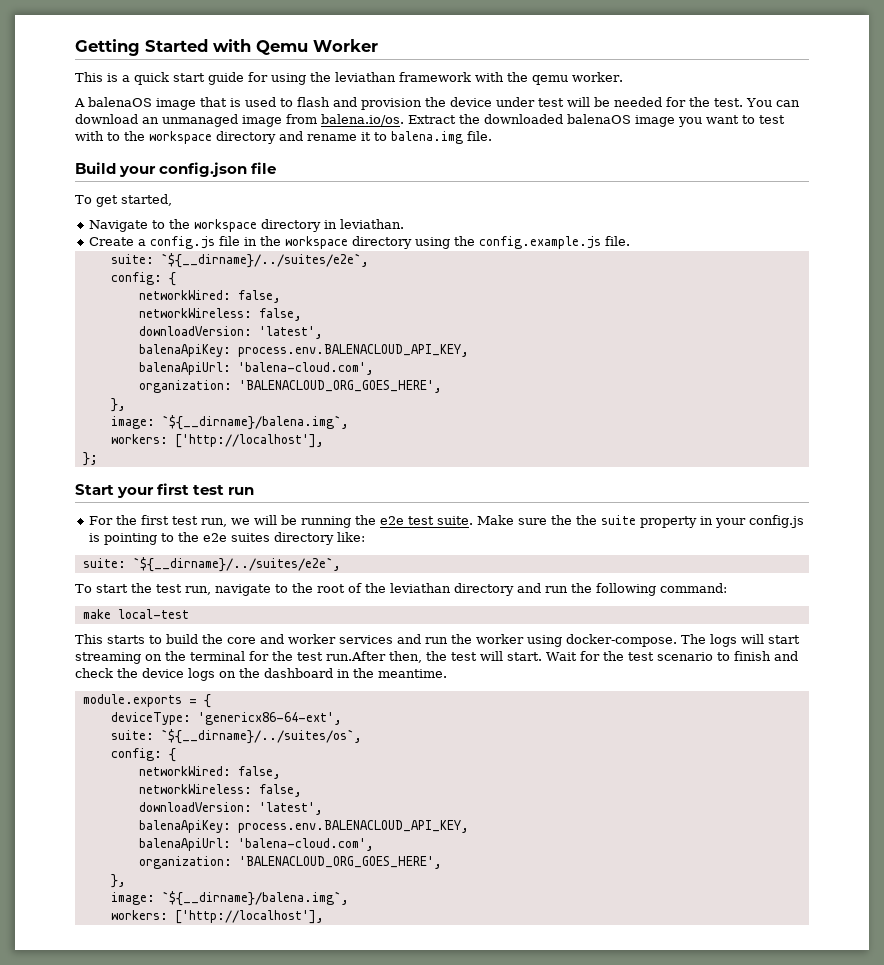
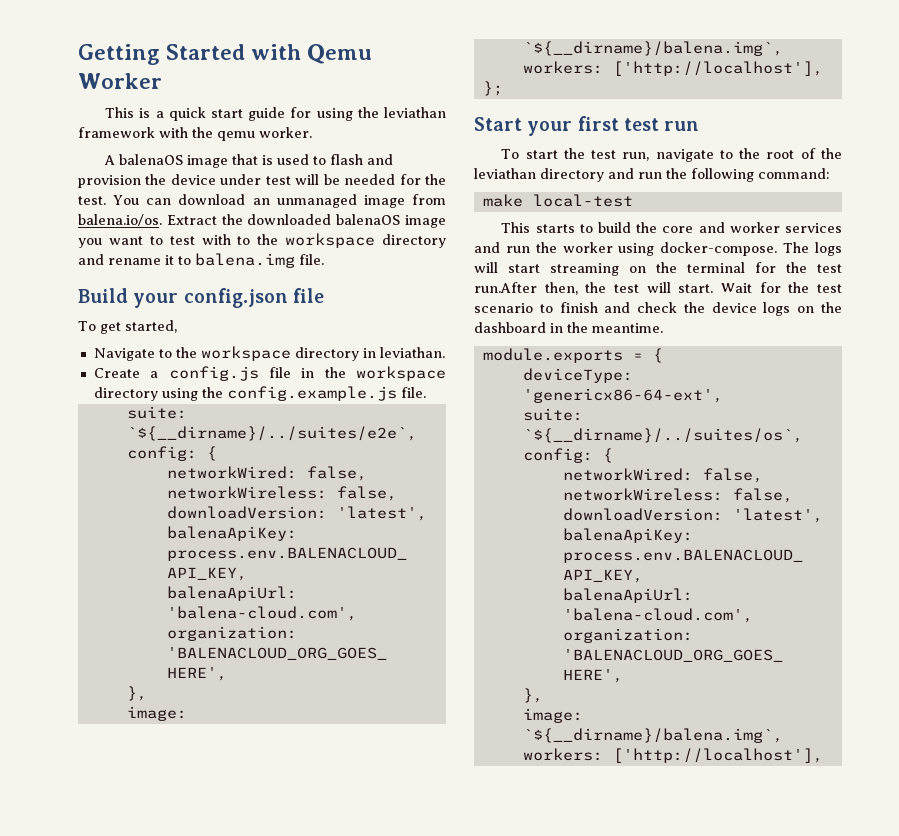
[88,515,804,528] [88,532,365,545] [82,557,341,572] // For the first test run, we will be running the e2e test suite. Make sure the the suite property in your config.js is pointing to the e2e suites directory like: // suite: `${__dirname}/../suites/e2e`, -> (700, 126) none

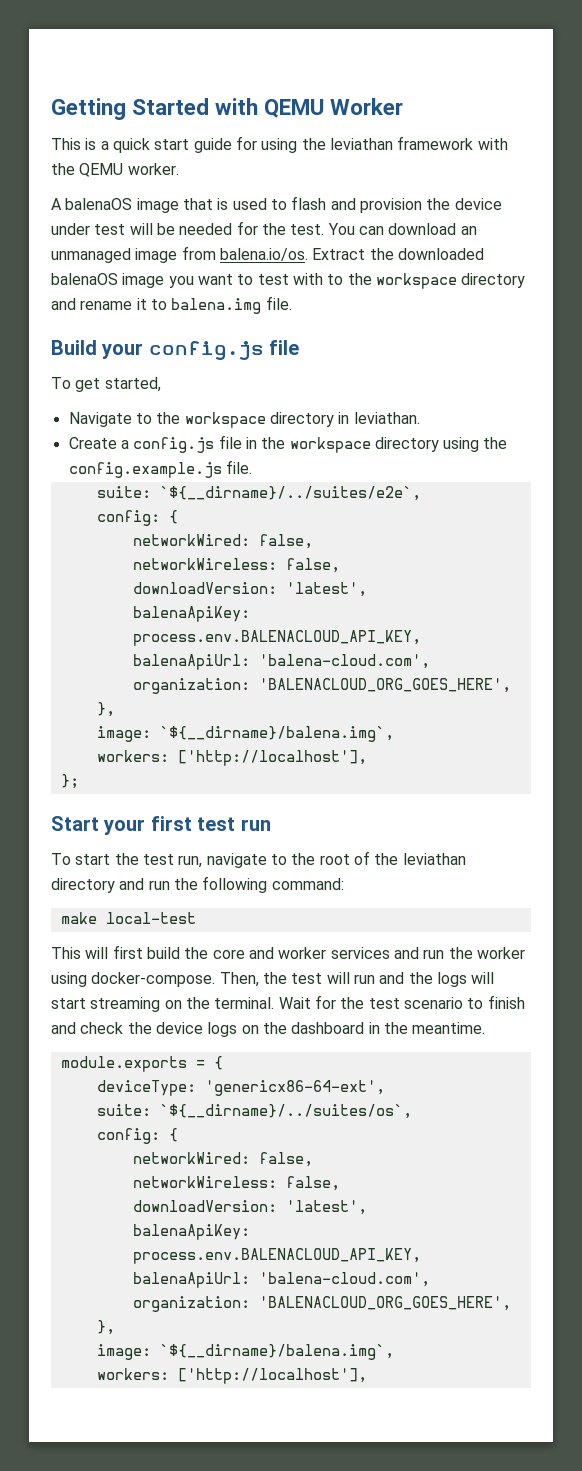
[307,44,373,64] Qemu -> [264,99,325,118] QEMU
[217,131,255,141] qemu -> [79,163,124,177] QEMU
[183,288,288,308] config.json -> [148,341,264,360] config.js
[535,224,593,233] starts to -> [85,945,143,959] will first
[783,242,810,253] The -> [219,972,433,987] Then, the test will run and the
[687,262,842,273] [474,282,714,295] terminal for the test run.After then, the test will start. -> [214,997,275,1009] terminal.

